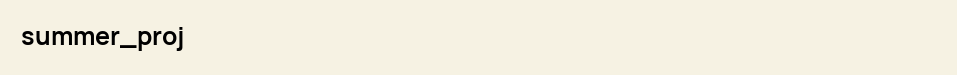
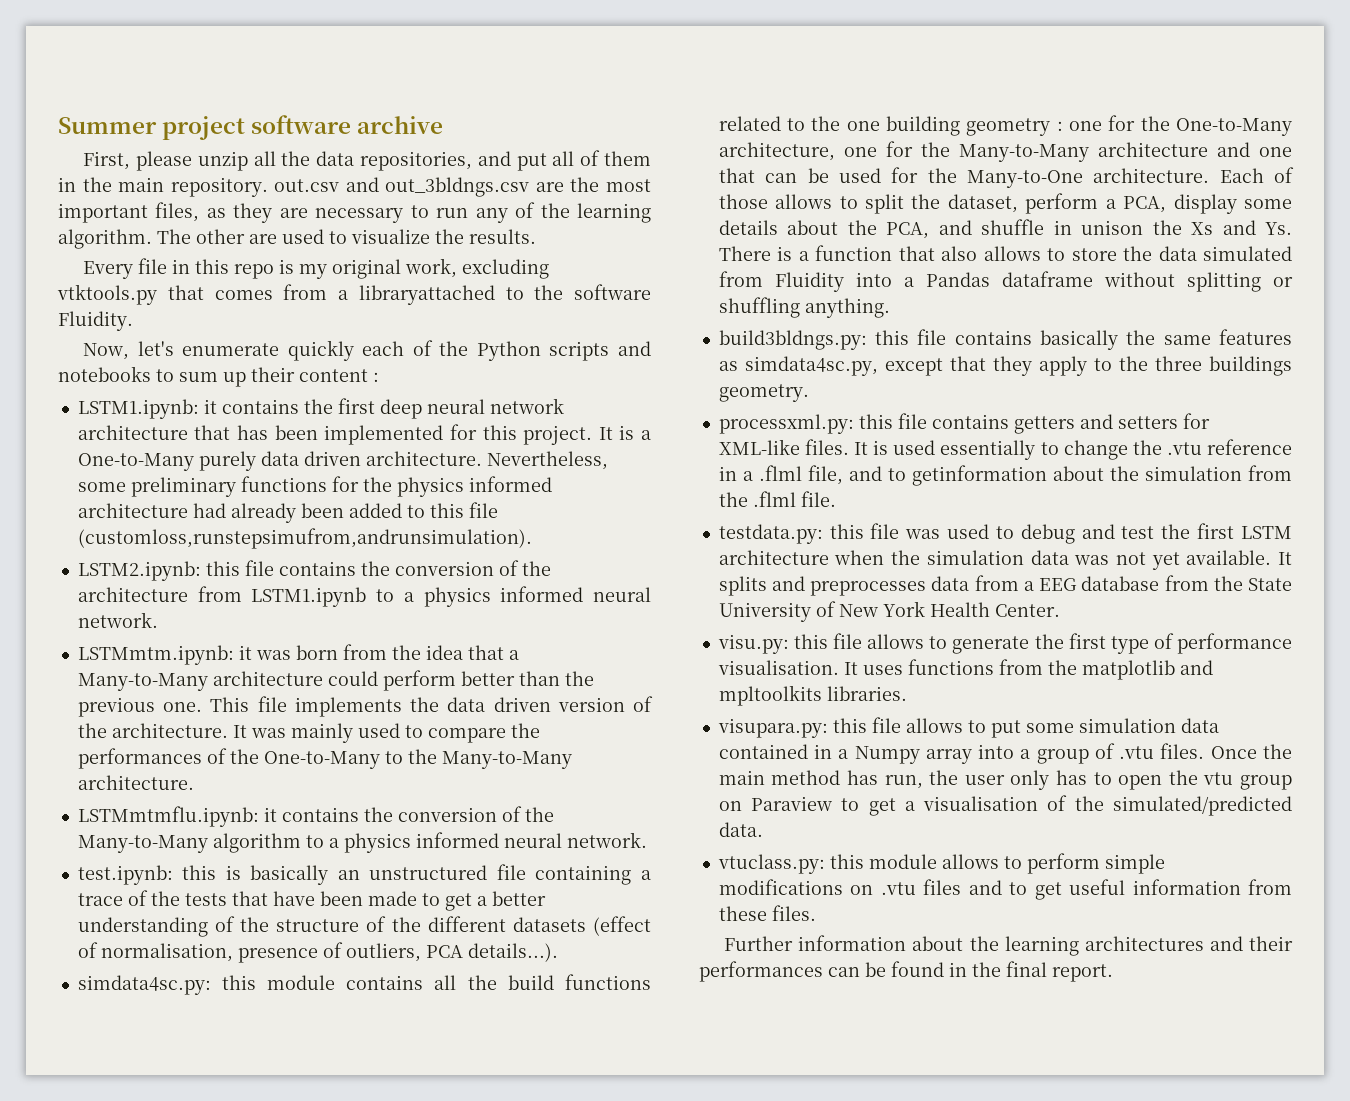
[21,27,184,51] summer_proj -> [58,115,444,140] [83,150,651,171] [58,177,651,197] [58,202,651,223] [58,229,536,249] [83,258,550,279] [57,284,651,305] [58,311,133,331] [83,340,652,361] [58,366,379,387] [77,398,564,419] [77,424,652,445] [77,451,608,471] [77,476,552,497] [77,502,498,523] [77,528,532,549] [77,560,551,581] [77,586,651,607] [77,612,158,628] [77,644,519,665] [77,670,594,691] [77,696,654,717] [77,723,540,743] [77,748,572,769] [77,775,194,790] [77,806,554,827] [77,832,647,853] [77,864,651,885] [77,890,546,911] [77,916,651,937] [77,942,558,963] [77,974,651,995] [718,115,1292,136] [718,141,1292,162] [718,167,1294,188] [718,193,1292,214] [718,219,1293,239] [718,245,1293,261] [718,271,1293,292] [718,297,890,318] [718,329,1292,350] [718,356,1292,376] [718,384,809,402] [718,413,1210,434] [718,439,1292,460] [718,465,1292,486] [718,491,836,507] [718,523,1292,544] [718,550,1292,570] [718,575,1293,596] [718,601,1060,622] [717,633,1292,654] [717,659,1213,680] [718,685,907,706] [717,717,1219,738] [718,743,1292,764] [718,770,1292,790] [718,795,1292,816] [718,822,763,837] [717,853,1165,874] [718,879,1293,900] [718,905,816,921] [724,935,1293,956] [699,961,1113,982] Summer project software archive // First, please unzip all the data repositories, and put all of them in the main repository. out.csv and out_3bldngs.csv are the most important files, as they are necessary to run any of the learning algorithm. The other are used to visualize the results. // Every file in this repo is my original work, excluding vtktools.py that comes from a libraryattached to the software Fluidity. // Now, let's enumerate quickly each of the Python scripts and notebooks to sum up their content : // LSTM1.ipynb: it contains the first deep neural network architecture that has been implemented for this project. It is a One-to-Many purely data driven architecture. Nevertheless, some preliminary functions for the physics informed architecture had already been added to this file (customloss,runstepsimufrom,andrunsimulation). // LSTM2.ipynb: this file contains the conversion of the architecture from LSTM1.ipynb to a physics informed neural network. // LSTMmtm.ipynb: it was born from the idea that a Many-to-Many architecture could perform better than the previous one. This file implements the data driven version of the architecture. It was mainly used to compare the performances of the One-to-Many to the Many-to-Many architecture. // LSTMmtmflu.ipynb: it contains the conversion of the Many-to-Many algorithm to a physics informed neural network. // test.ipynb: this is basically an unstructured file containing a trace of the tests that have been made to get a better understanding of the structure of the different datasets (effect of normalisation, presence of outliers, PCA details...). // simdata4sc.py: this module contains all the build functions related to the one building geometry : one for the One-to-Many architecture, one for the Many-to-Many architecture and one that can be used for the Many-to-One architecture. Each of those allows to split the dataset, perform a PCA, display some details about the PCA, and shuffle in unison the Xs and Ys. There is a function that also allows to store the data simulated from Fluidity into a Pandas dataframe without splitting or shuffling anything. // build3bldngs.py: this file contains basically the same features as simdata4sc.py, except that they apply to the three buildings geometry. // processxml.py: this file contains getters and setters for XML-like files. It is used essentially to change the .vtu reference in a .flml file, and to getinformation about the simulation from the .flml file. // testdata.py: this file was used to debug and test the first LSTM architecture when the simulation data was not yet available. It splits and preprocesses data from a EEG database from the State University of New York Health Center. // visu.py: this file allows to generate the first type of performance visualisation. It uses functions from the matplotlib and mpltoolkits libraries. // visupara.py: this file allows to put some simulation data contained in a Numpy array into a group of .vtu files. Once the main method has run, the user only has to open the vtu group on Paraview to get a visualisation of the simulated/predicted data. // vtuclass.py: this module allows to perform simple modifications on .vtu files and to get useful information from these files. // Further information about the learning architectures and their performances can be found in the final report.

